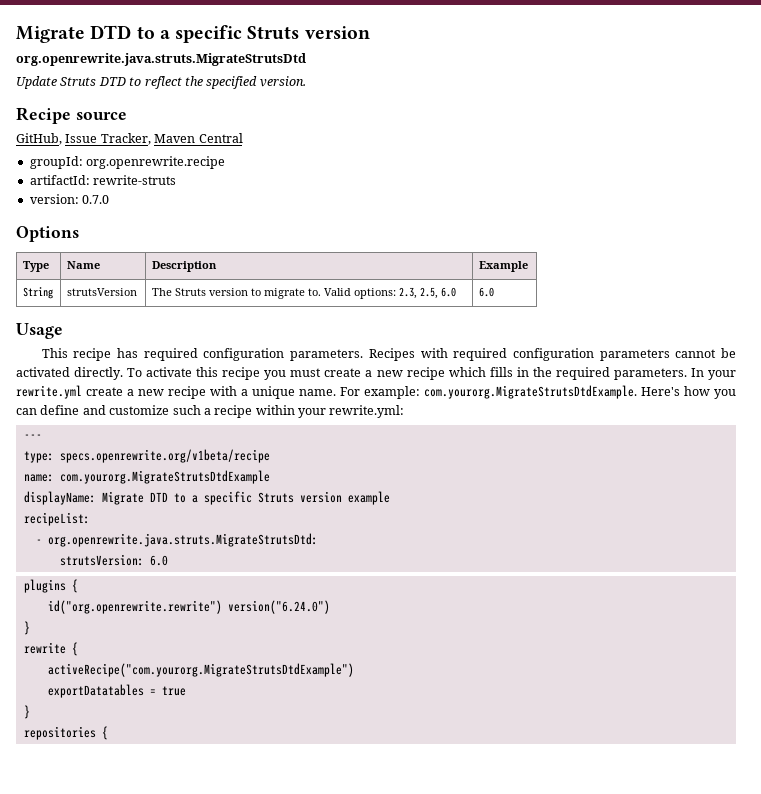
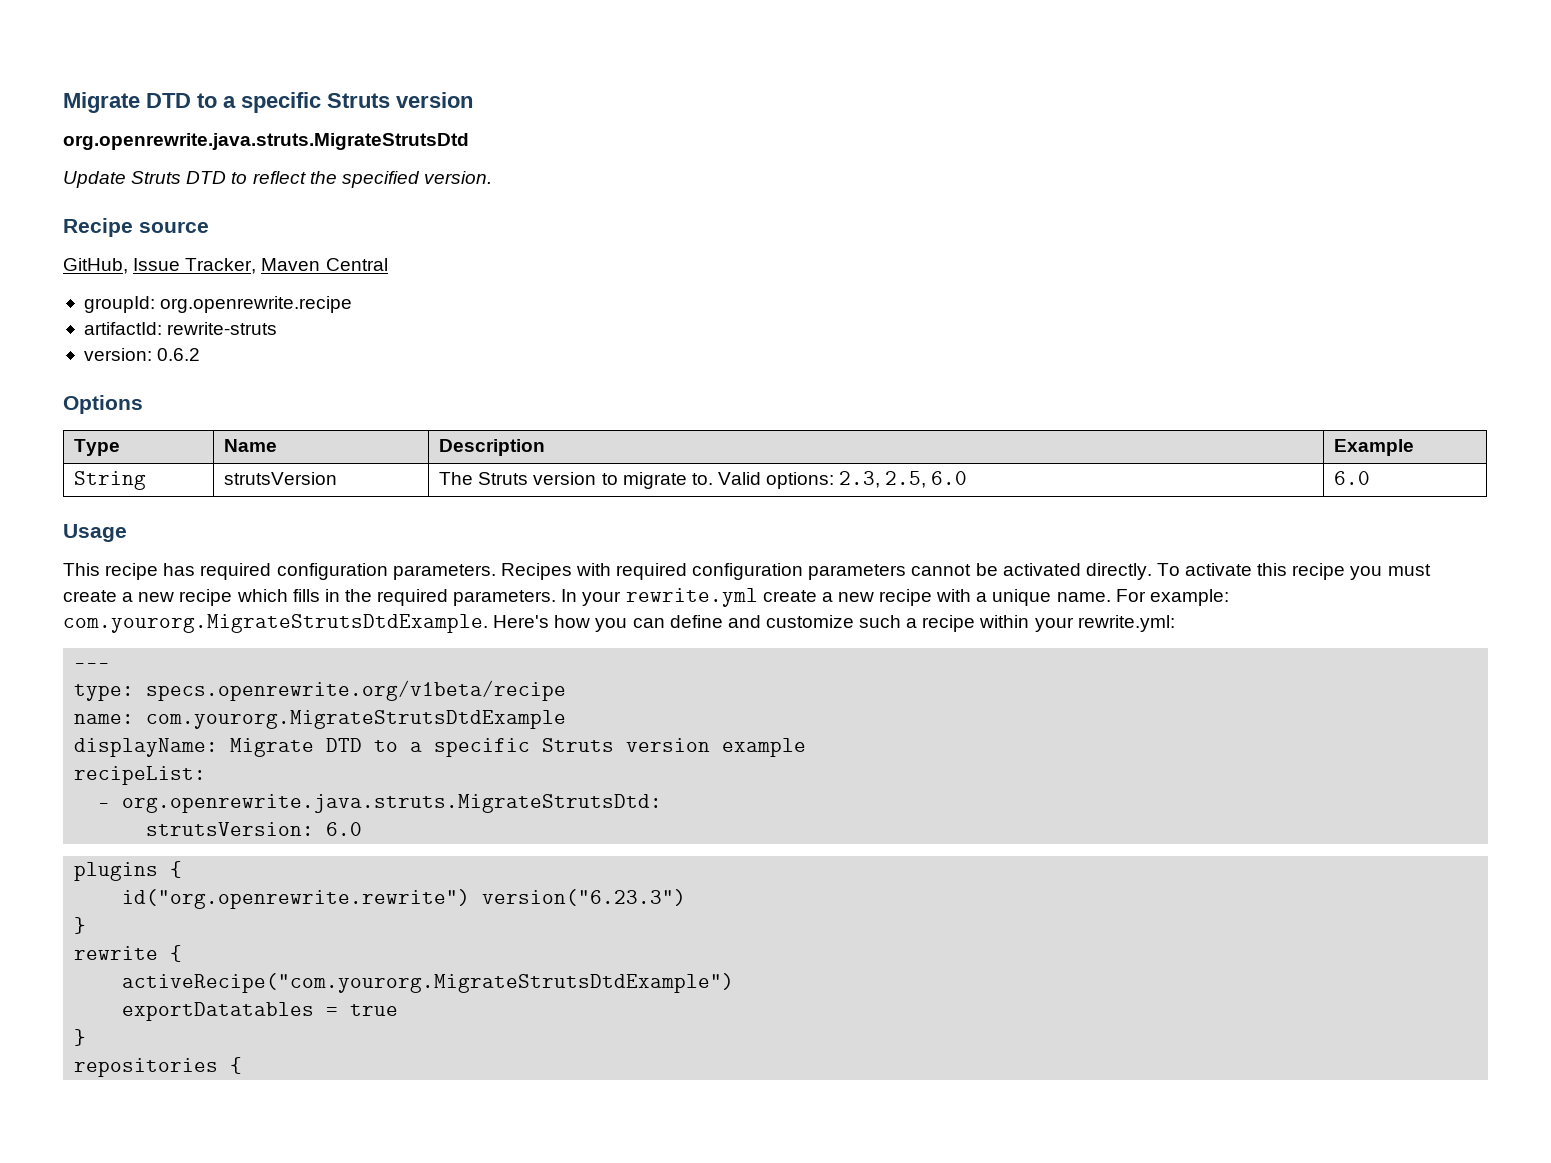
[82,195,110,204] 0.7.0 -> [157,348,201,361] 0.6.2
[227,600,330,614] version("6.24.0") -> [482,889,687,906] version("6.23.3")

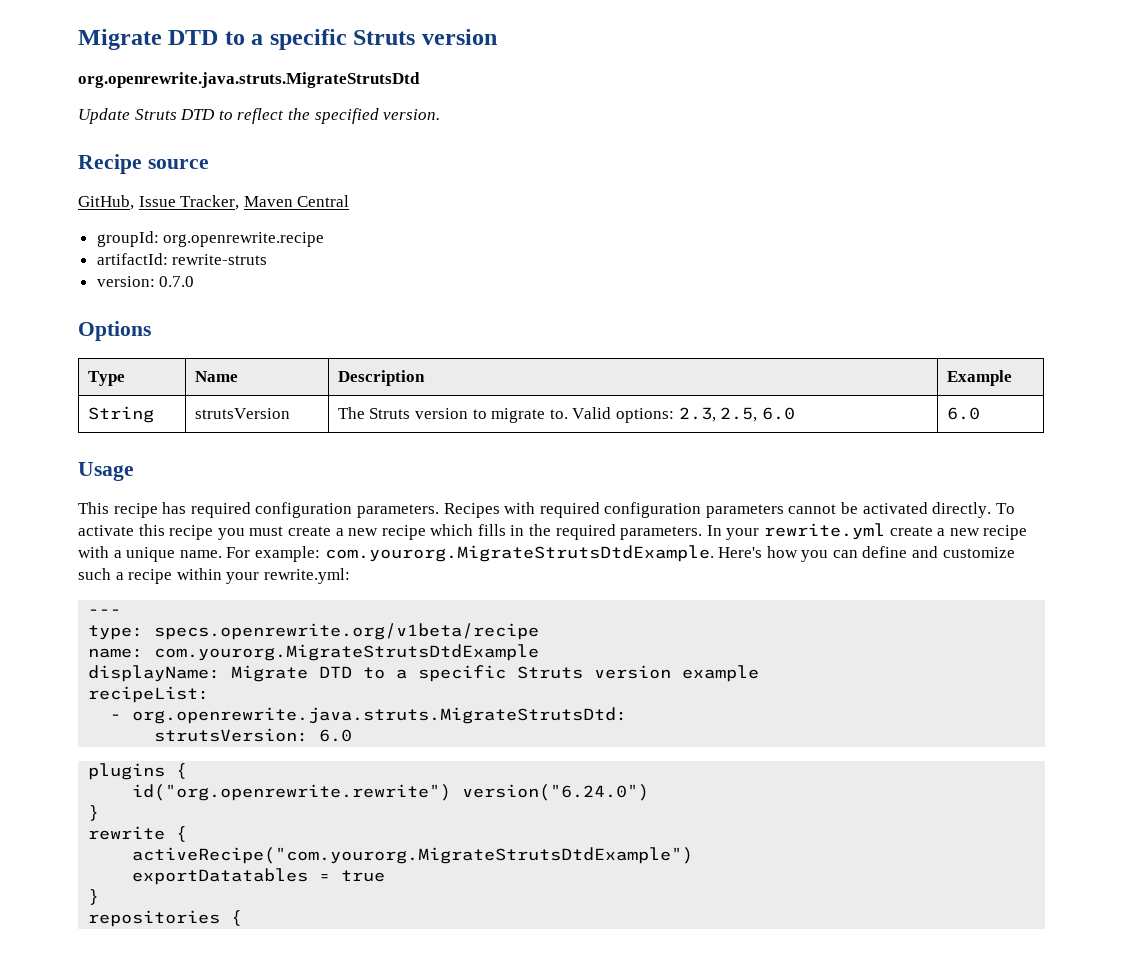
[157,348,201,361] 0.6.2 -> [159,276,195,287] 0.7.0
[482,889,687,906] version("6.23.3") -> [462,784,650,801] version("6.24.0")

